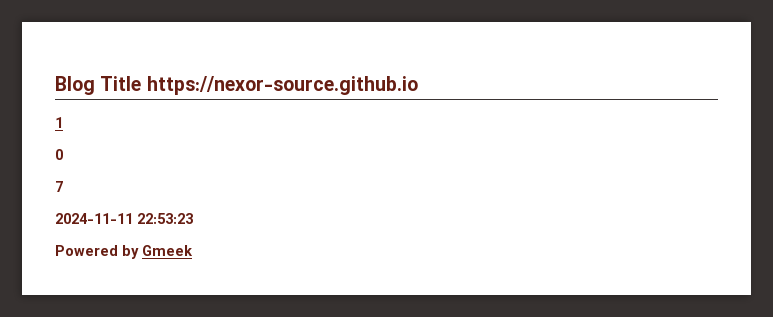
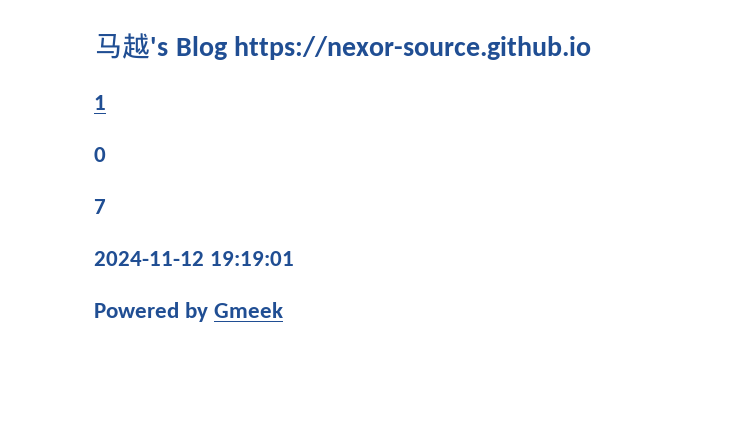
[55,76,142,95] Blog Title -> [94,33,227,60] 马越's Blog
[55,213,193,224] 2024-11-11 22:53:23 -> [94,251,295,266] 2024-11-12 19:19:01

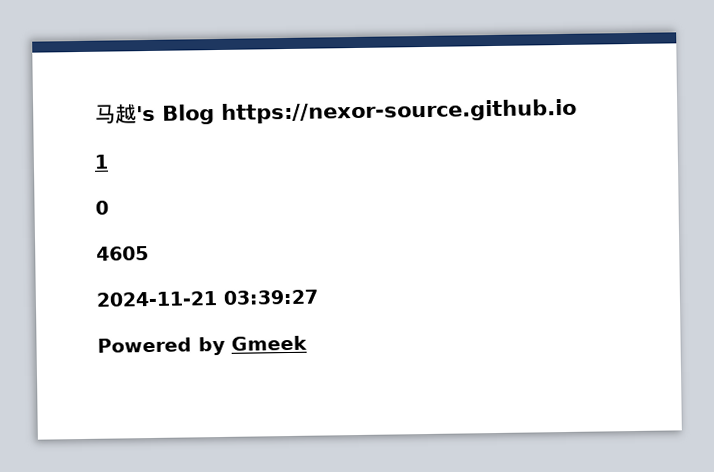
[94,199,106,214] [94,251,295,266] 7 // 2024-11-12 19:19:01 -> [96,246,149,261] [96,289,318,307] 4605 // 2024-11-21 03:39:27

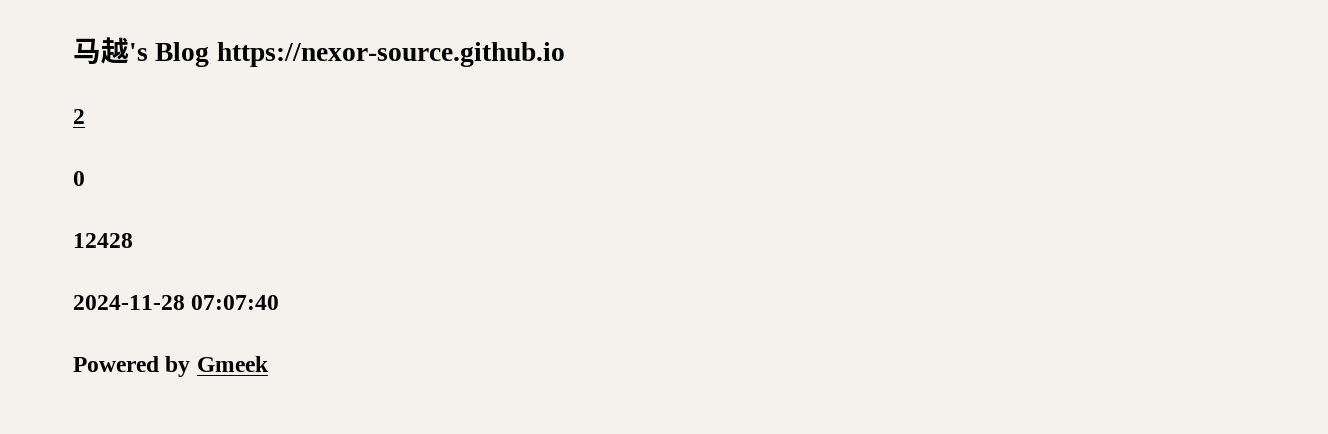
[94,154,108,169] 1 -> [73,109,85,124] 2
[96,246,149,261] [96,289,318,307] 4605 // 2024-11-21 03:39:27 -> [73,233,133,248] [73,295,280,310] 12428 // 2024-11-28 07:07:40

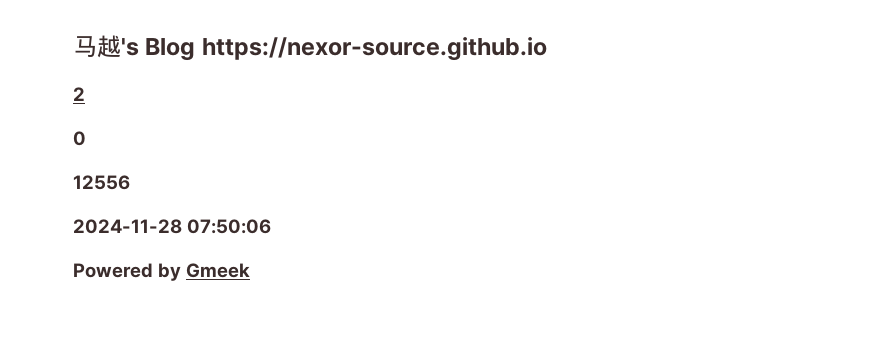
[73,233,133,248] 12428 -> [73,175,130,190] 12556
[191,295,280,310] 07:07:40 -> [187,219,272,234] 07:50:06

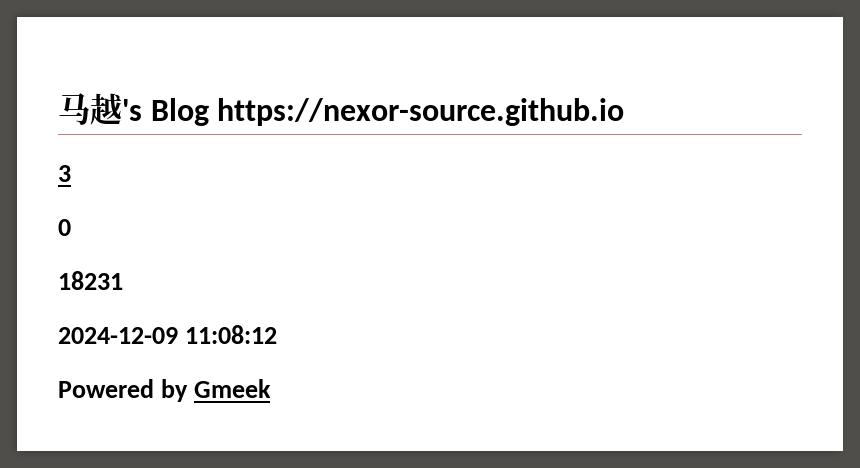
[73,87,85,101] 2 -> [58,165,71,182] 3
[73,175,130,190] [73,219,272,234] 12556 // 2024-11-28 07:50:06 -> [58,271,123,290] [58,325,277,344] 18231 // 2024-12-09 11:08:12

